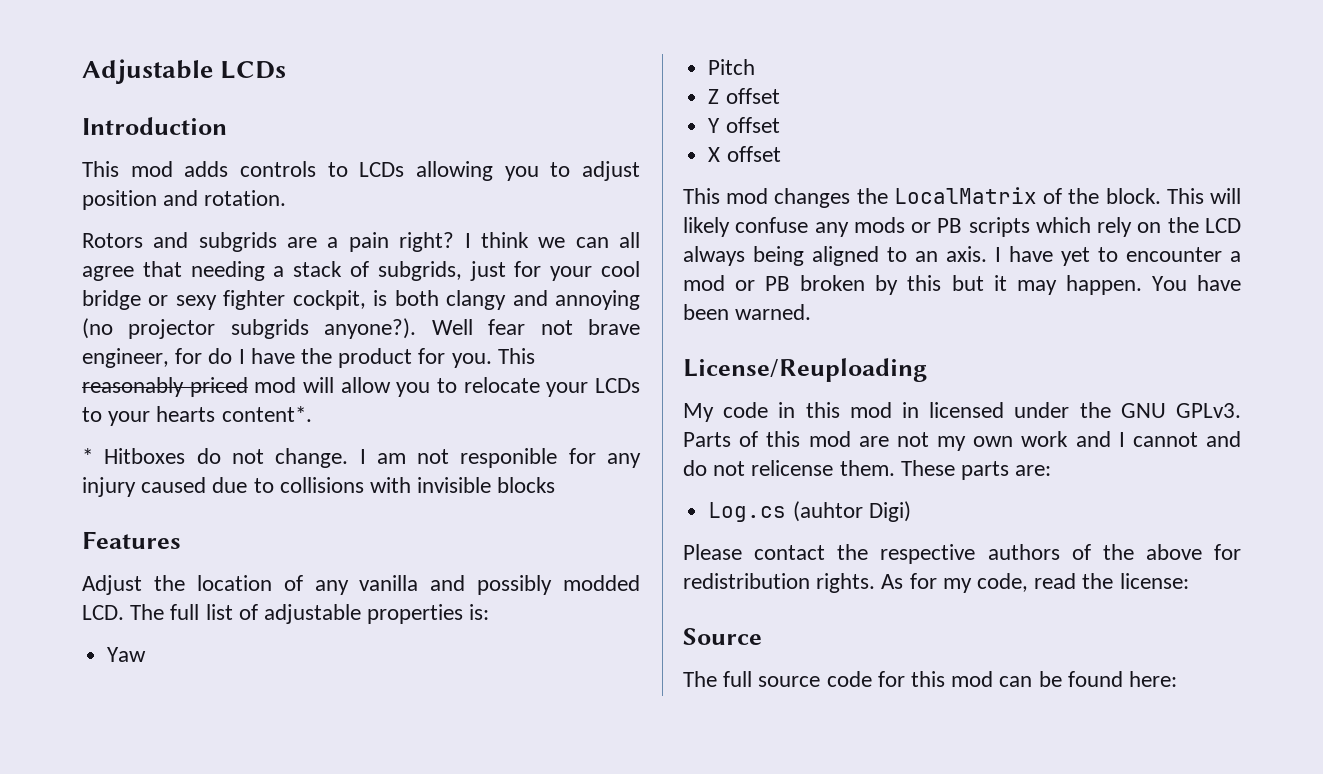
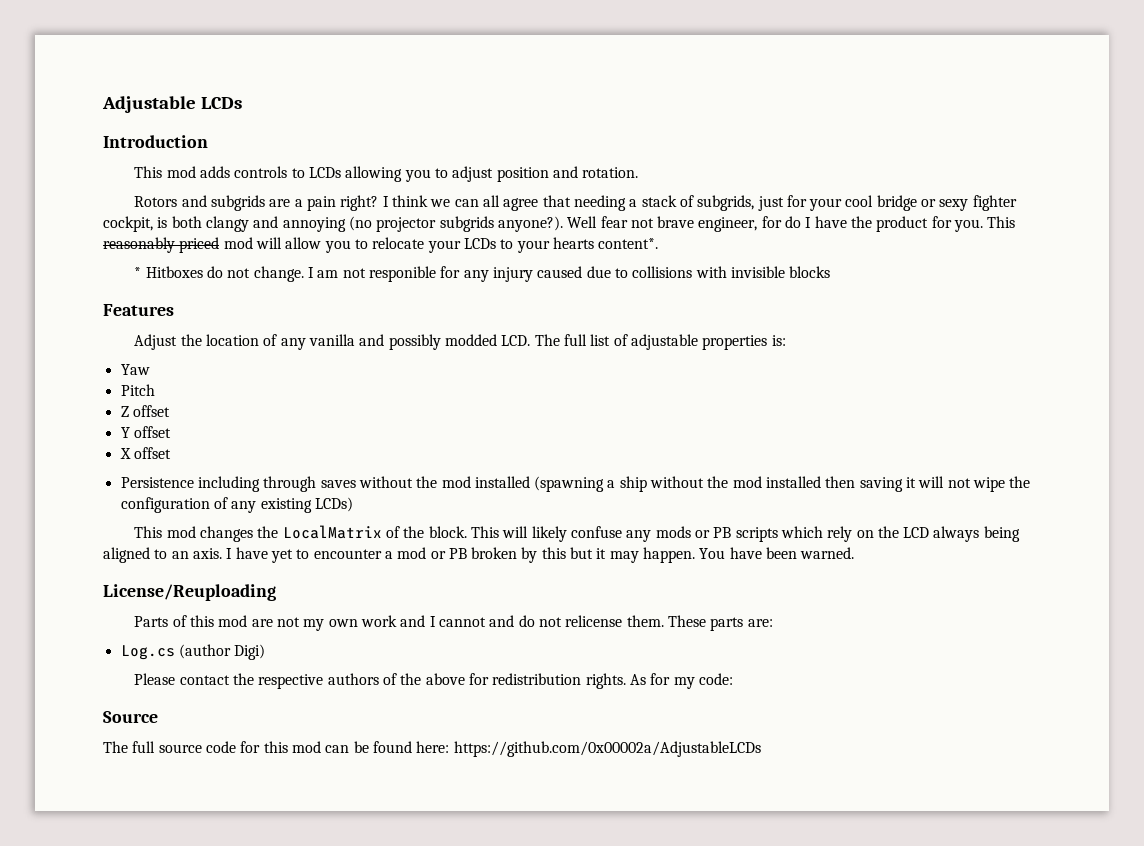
(781, 154) none -> [120,476,1031,492] [120,497,353,513] // Persistence including through saves without the mod installed (spawning a ship without the mod installed then saving it will not wipe the configuration of any existing LCDs)
[683,402,1241,422] My code in this mod in licensed under the GNU GPLv3. -> (276, 592) none
[792,501,863,522] (auhtor -> [178,644,231,659] (author
[977,573,1189,592] code, read the license: -> [698,673,733,685] code:
(1178, 679) none -> [453,741,761,757] https://github.com/0x00002a/AdjustableLCDs

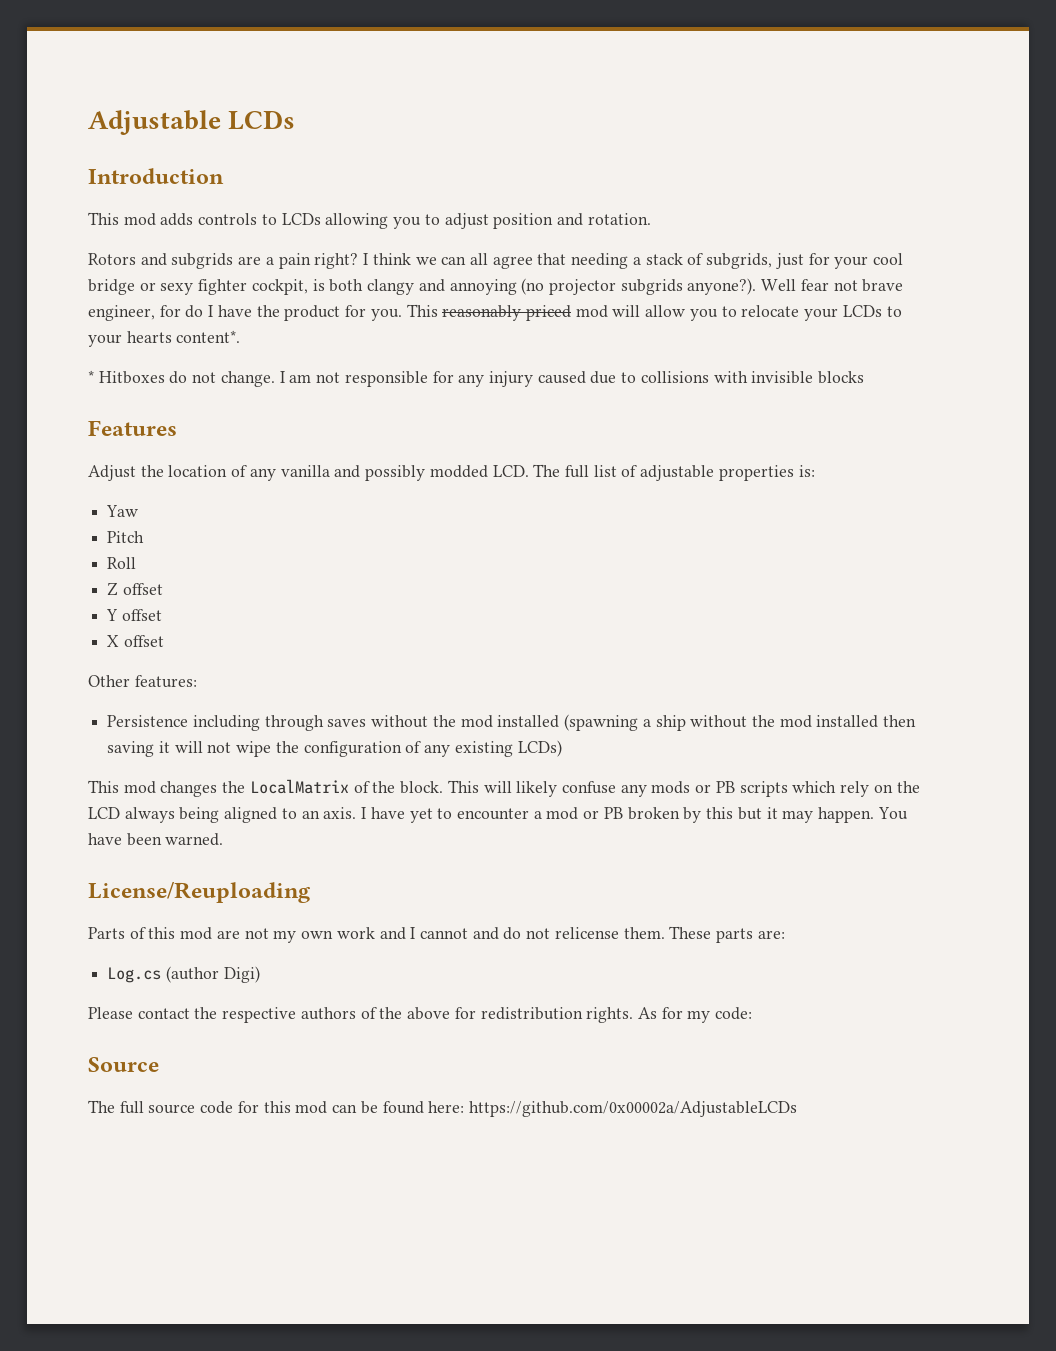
[369,266,437,282] responible -> [344,371,428,387] responsible
(155, 390) none -> [107,557,137,569] // Roll
(171, 453) none -> [88,675,197,688] // Other features:

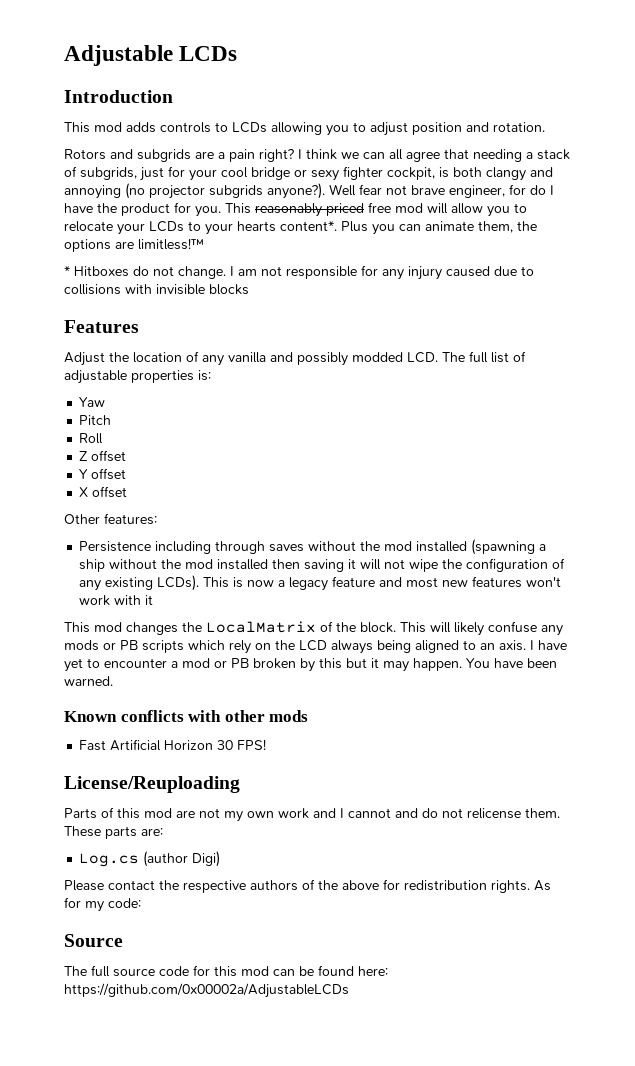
(571, 313) none -> [368,202,391,213] free
(241, 336) none -> [341,221,537,235] [64,238,204,252] Plus you can animate them, the options are limitless!™
[517,740,562,757] LCDs) -> [157,575,562,591] [79,595,154,606] LCDs). This is now a legacy feature and most new features won't work with it
(224, 839) none -> [64,710,309,722] [79,739,267,751] // Known conflicts with other mods // Fast Artificial Horizon 30 FPS!

